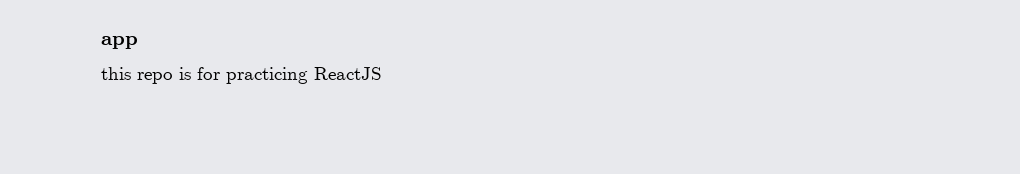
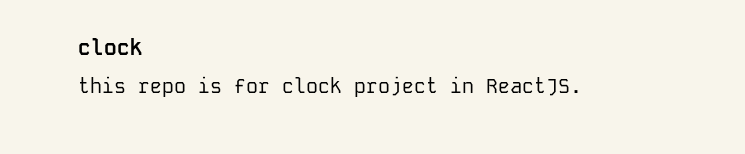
[101,36,138,49] app -> [78,38,143,55] clock
[226,67,382,84] practicing ReactJS -> [282,76,582,97] clock project in ReactJS.

